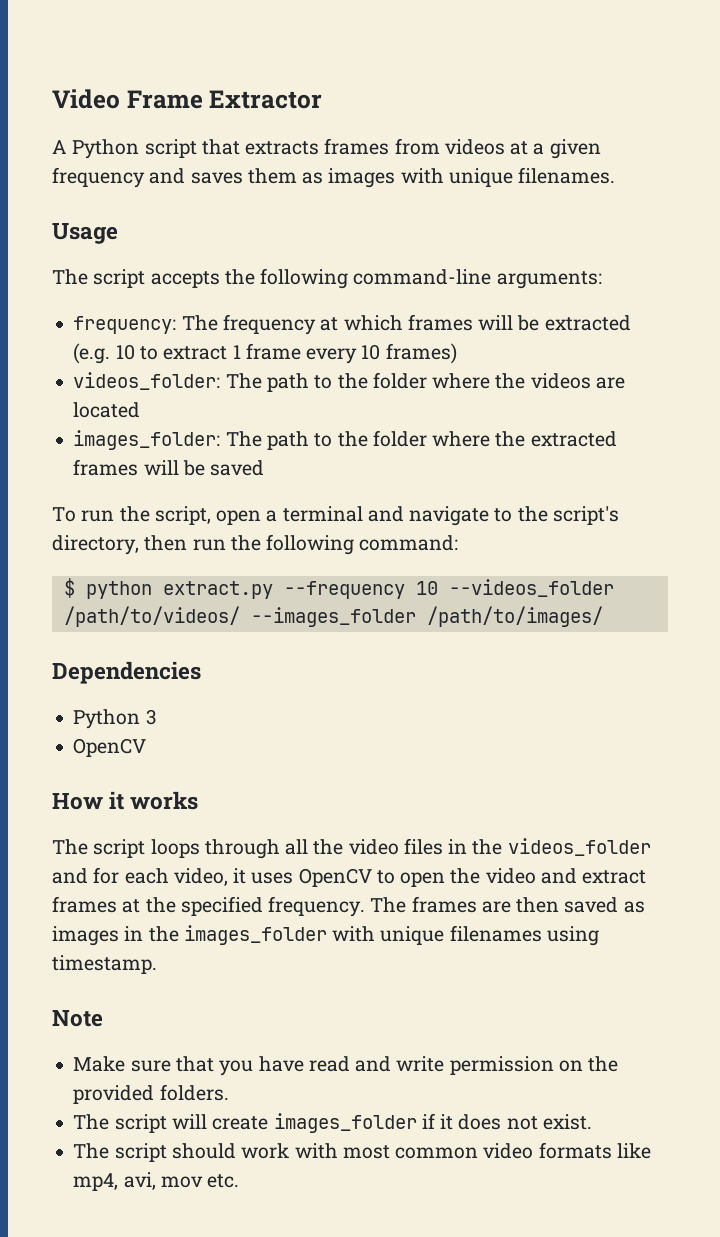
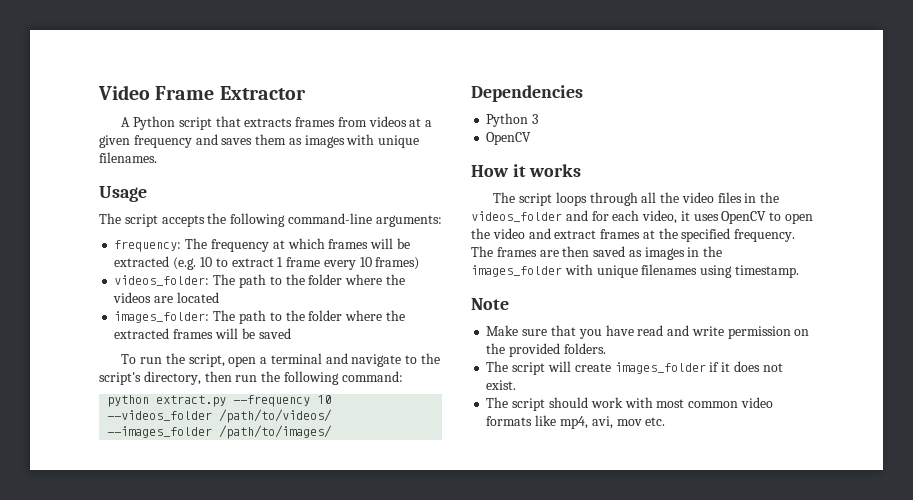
[63,578,75,598] $ -> (403, 376) none

